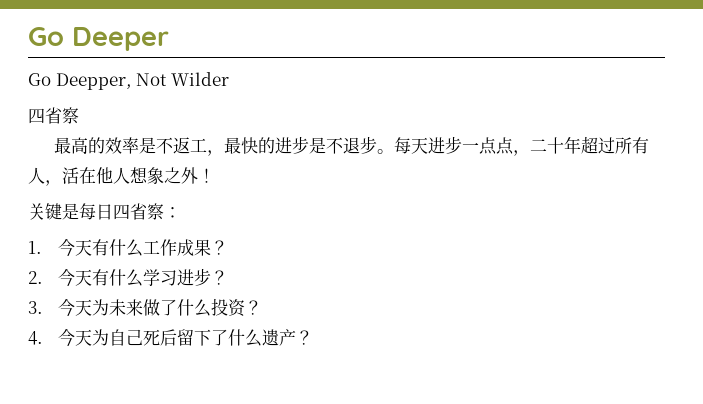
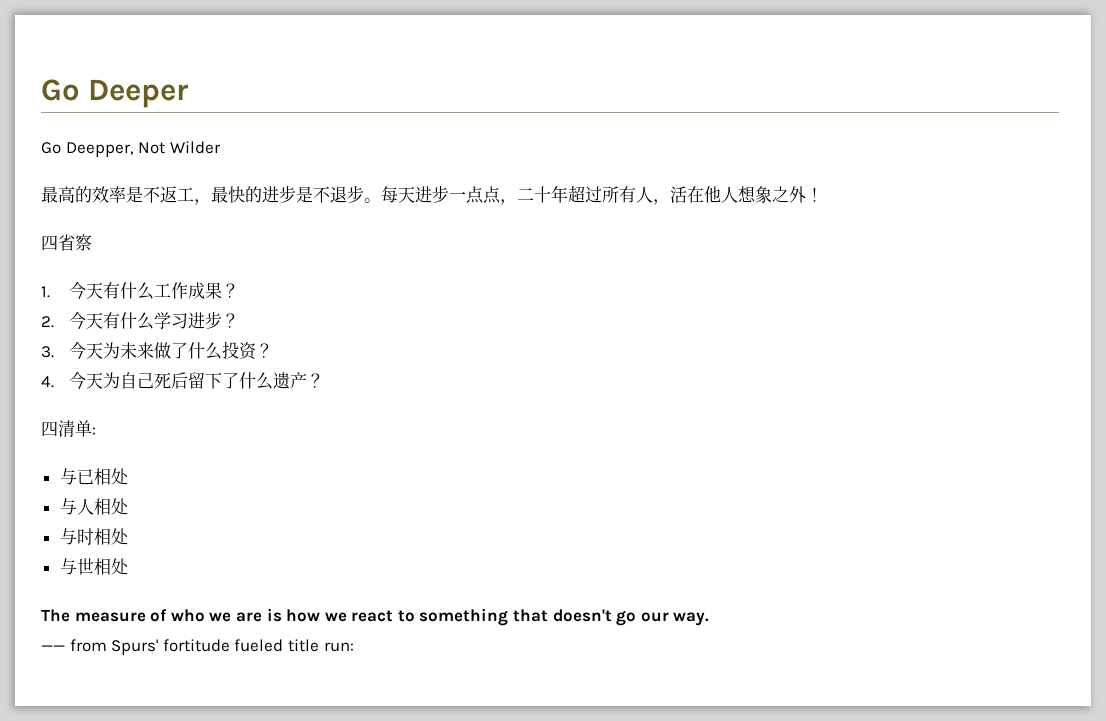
[28,107,79,124] // 四省察 -> (221, 147) none
[28,203,181,220] 关键是每日四省察： -> [41,234,92,251] 四省察
(314, 337) none -> [41,420,96,437] [59,468,128,485] [59,498,128,515] [59,528,128,545] [59,558,128,575] [41,608,710,626] [41,639,354,655] // 四清单: // 与已相处 // 与人相处 // 与时相处 // 与世相处 // The measure of who we are is how we react to something that doesn't go our way. // —— from Spurs' fortitude fueled title run:

